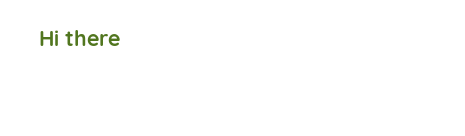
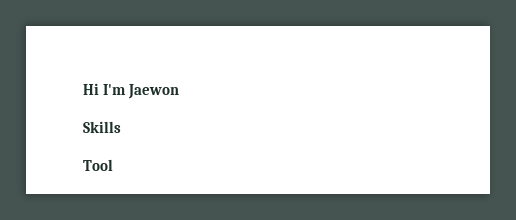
[65,30,120,46] there -> [103,84,180,99] [83,121,121,133] [83,159,113,171] I'm Jaewon // Skills // Tool

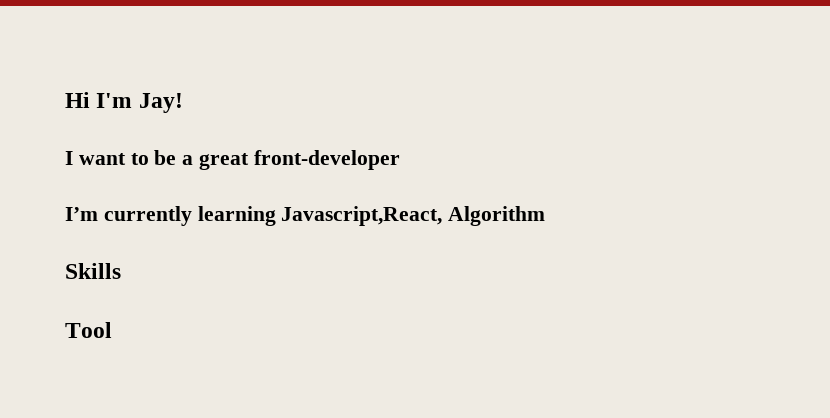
[128,84,180,99] Jaewon -> [138,93,183,113] [65,150,400,170] [65,206,546,226] Jay! // I want to be a great front-developer // I’m currently learning Javascript,React, Algorithm

